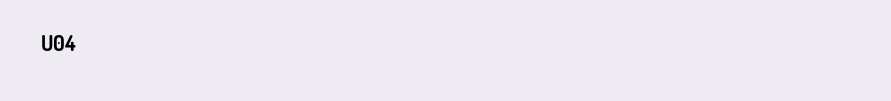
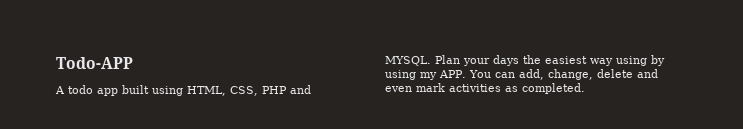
[41,35,76,51] U04 -> [56,57,133,69] [55,85,311,96] [385,55,665,66] [385,69,658,80] [385,83,585,94] Todo-APP // A todo app built using HTML, CSS, PHP and MYSQL. Plan your days the easiest way using by using my APP. You can add, change, delete and even mark activities as completed.

